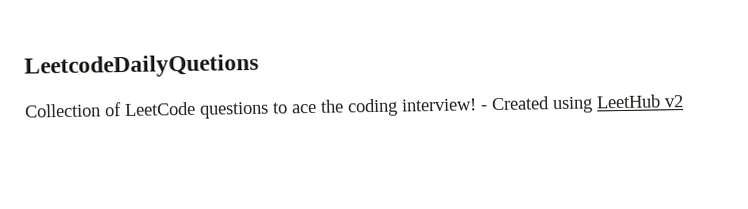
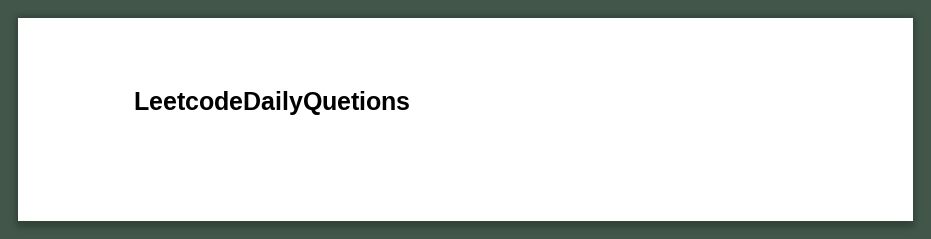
[24,94,684,119] // Collection of LeetCode questions to ace the coding interview! - Created using LeetHub v2 -> (410, 103) none

